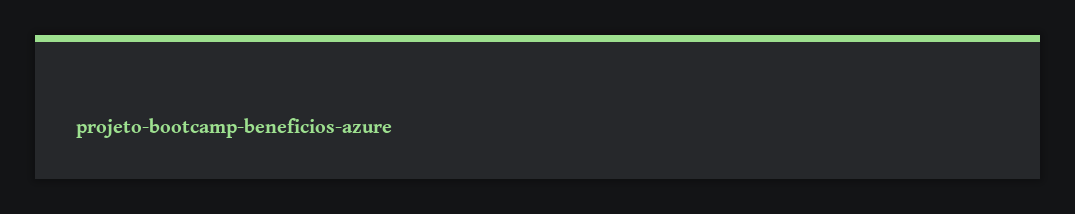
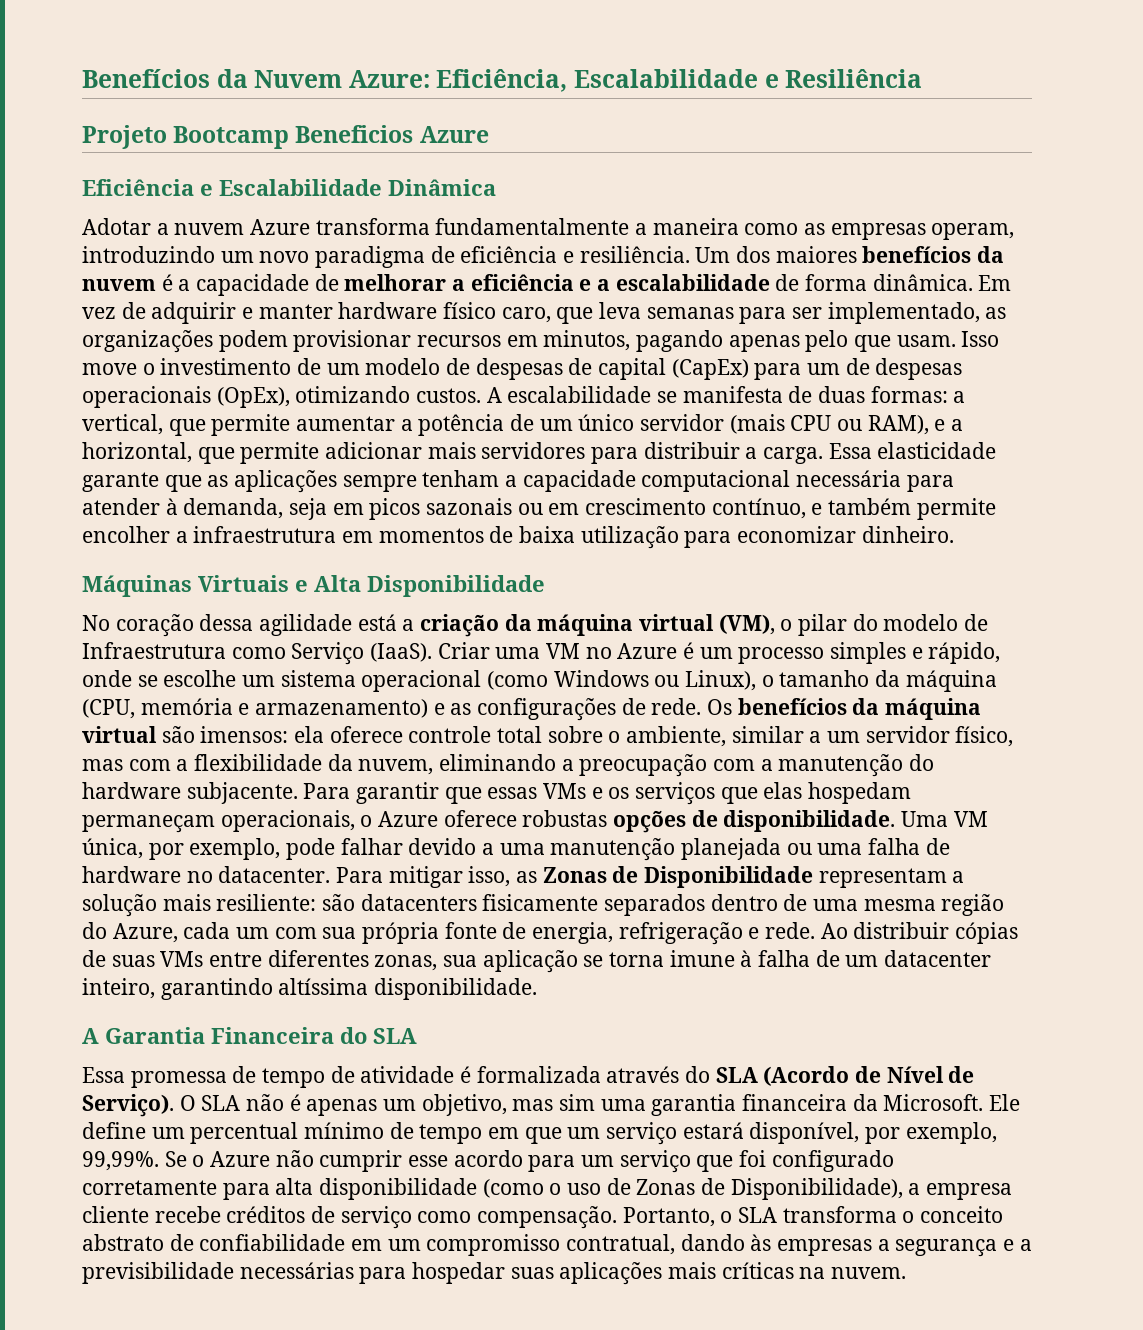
[76,118,392,138] projeto-bootcamp-beneficios-azure -> [82,69,923,92] [82,125,489,149] [82,179,496,196] [82,218,1015,240] [82,246,1005,268] [82,274,1012,296] [82,302,1007,324] [82,330,1000,353] [82,358,963,380] [82,386,966,408] [82,414,964,436] [82,442,997,464] [82,470,954,493] [82,498,996,520] [82,526,954,549] [82,575,545,597] [82,614,989,637] [82,642,1001,665] [82,670,997,692] [82,698,982,721] [82,726,1014,747] [82,754,935,777] [82,782,912,805] [82,810,988,833] [82,838,950,861] [82,866,965,888] [82,894,1005,917] [82,922,1019,945] [82,950,992,973] [82,978,538,1000] [82,1027,417,1044] [82,1066,975,1088] [82,1094,1021,1117] [82,1122,997,1145] [82,1150,894,1173] [82,1178,1013,1200] [82,1206,1004,1229] [82,1234,1032,1257] [82,1262,907,1285] Benefícios da Nuvem Azure: Eficiência, Escalabilidade e Resiliência // Projeto Bootcamp Beneficios Azure // Eficiência e Escalabilidade Dinâmica // Adotar a nuvem Azure transforma fundamentalmente a maneira como as empresas operam, introduzindo um novo paradigma de eficiência e resiliência. Um dos maiores benefícios da nuvem é a capacidade de melhorar a eficiência e a escalabilidade de forma dinâmica. Em vez de adquirir e manter hardware físico caro, que leva semanas para ser implementado, as organizações podem provisionar recursos em minutos, pagando apenas pelo que usam. Isso move o investimento de um modelo de despesas de capital (CapEx) para um de despesas operacionais (OpEx), otimizando custos. A escalabilidade se manifesta de duas formas: a vertical, que permite aumentar a potência de um único servidor (mais CPU ou RAM), e a horizontal, que permite adicionar mais servidores para distribuir a carga. Essa elasticidade garante que as aplicações sempre tenham a capacidade computacional necessária para atender à demanda, seja em picos sazonais ou em crescimento contínuo, e também permite encolher a infraestrutura em momentos de baixa utilização para economizar dinheiro. // Máquinas Virtuais e Alta Disponibilidade // No coração dessa agilidade está a criação da máquina virtual (VM), o pilar do modelo de Infraestrutura como Serviço (IaaS). Criar uma VM no Azure é um processo simples e rápido, onde se escolhe um sistema operacional (como Windows ou Linux), o tamanho da máquina (CPU, memória e armazenamento) e as configurações de rede. Os benefícios da máquina virtual são imensos: ela oferece controle total sobre o ambiente, similar a um servidor físico, mas com a flexibilidade da nuvem, eliminando a preocupação com a manutenção do hardware subjacente. Para garantir que essas VMs e os serviços que elas hospedam permaneçam operacionais, o Azure oferece robustas opções de disponibilidade. Uma VM única, por exemplo, pode falhar devido a uma manutenção planejada ou uma falha de hardware no datacenter. Para mitigar isso, as Zonas de Disponibilidade representam a solução mais resiliente: são datacenters fisicamente separados dentro de uma mesma região do Azure, cada um com sua própria fonte de energia, refrigeração e rede. Ao distribuir cópias de suas VMs entre diferentes zonas, sua aplicação se torna imune à falha de um datacenter inteiro, garantindo altíssima disponibilidade. // A Garantia Financeira do SLA // Essa promessa de tempo de atividade é formalizada através do SLA (Acordo de Nível de Serviço). O SLA não é apenas um objetivo, mas sim uma garantia financeira da Microsoft. Ele define um percentual mínimo de tempo em que um serviço estará disponível, por exemplo, 99,99%. Se o Azure não cumprir esse acordo para um serviço que foi configurado corretamente para alta disponibilidade (como o uso de Zonas de Disponibilidade), a empresa cliente recebe créditos de serviço como compensação. Portanto, o SLA transforma o conceito abstrato de confiabilidade em um compromisso contratual, dando às empresas a segurança e a previsibilidade necessárias para hospedar suas aplicações mais críticas na nuvem.

